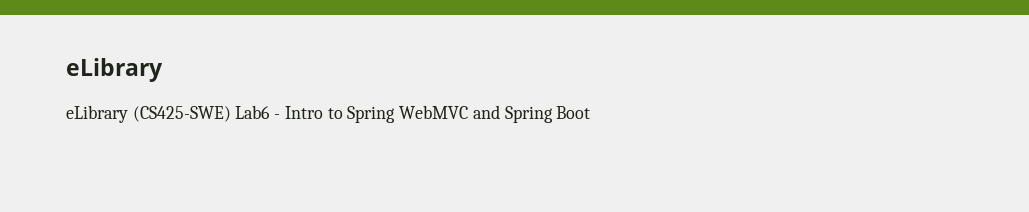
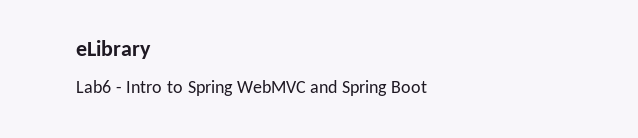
[66,105,231,123] eLibrary (CS425-SWE) -> (151, 49) none

